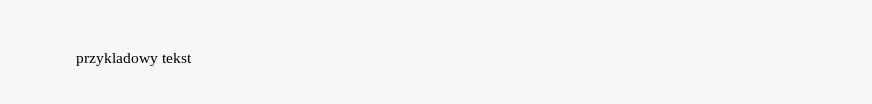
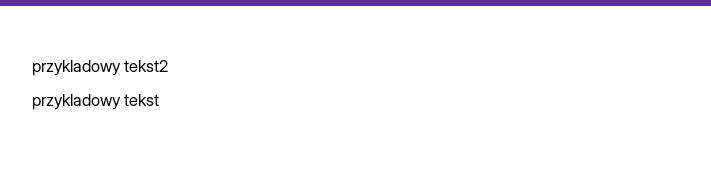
[76,53,158,66] przykladowy -> [32,60,169,76] [32,94,121,110] przykladowy tekst2 // przykladowy

